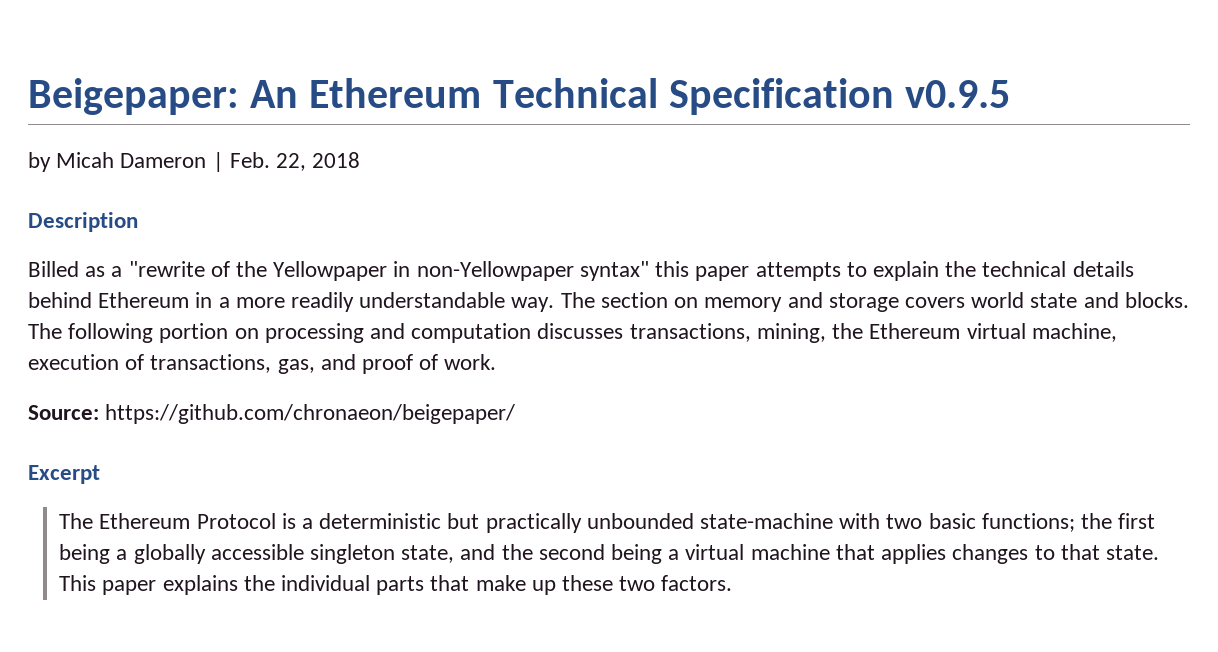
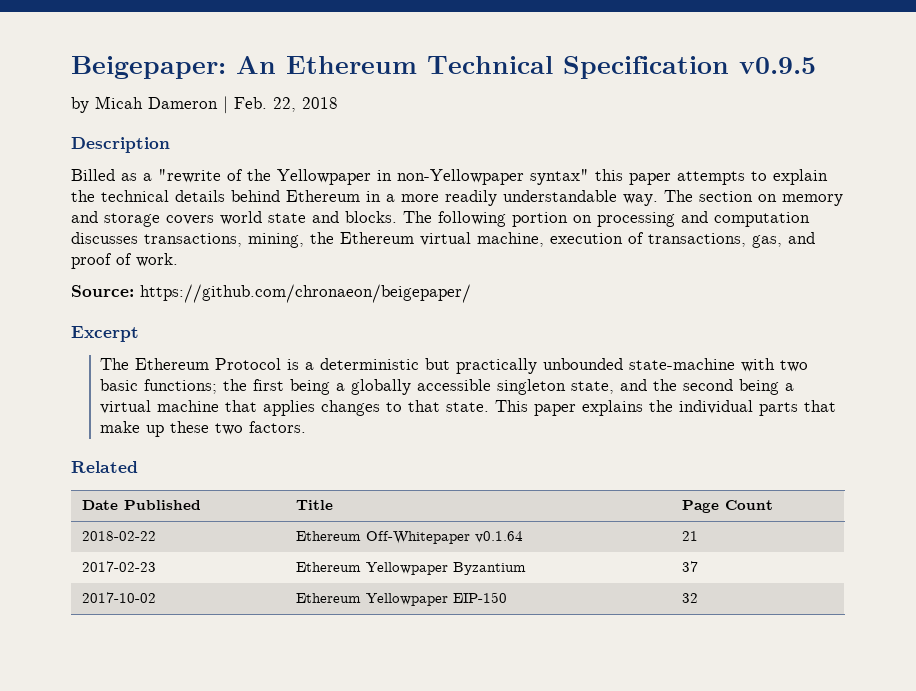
(733, 583) none -> [71,461,138,473] [81,500,201,510] [295,500,333,510] [681,500,773,513] [81,531,156,541] [295,531,523,544] [681,531,698,541] [81,561,156,572] [295,562,526,575] [681,561,698,572] [81,592,156,603] [295,592,507,606] [681,593,698,603] // Related // Date Published | Title | Page Count // 2018-02-22 | Ethereum Off-Whitepaper v0.1.64 | 21 // 2017-02-23 | Ethereum Yellowpaper Byzantium | 37 // 2017-10-02 | Ethereum Yellowpaper EIP-150 | 32

